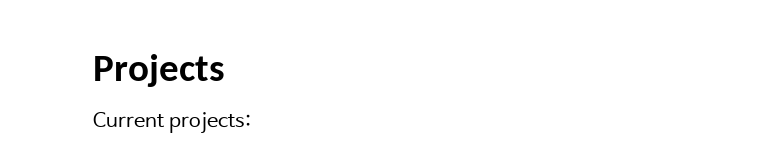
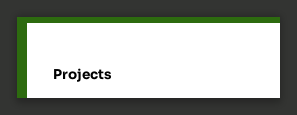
[93,112,252,134] // Current projects: -> (112, 75) none

